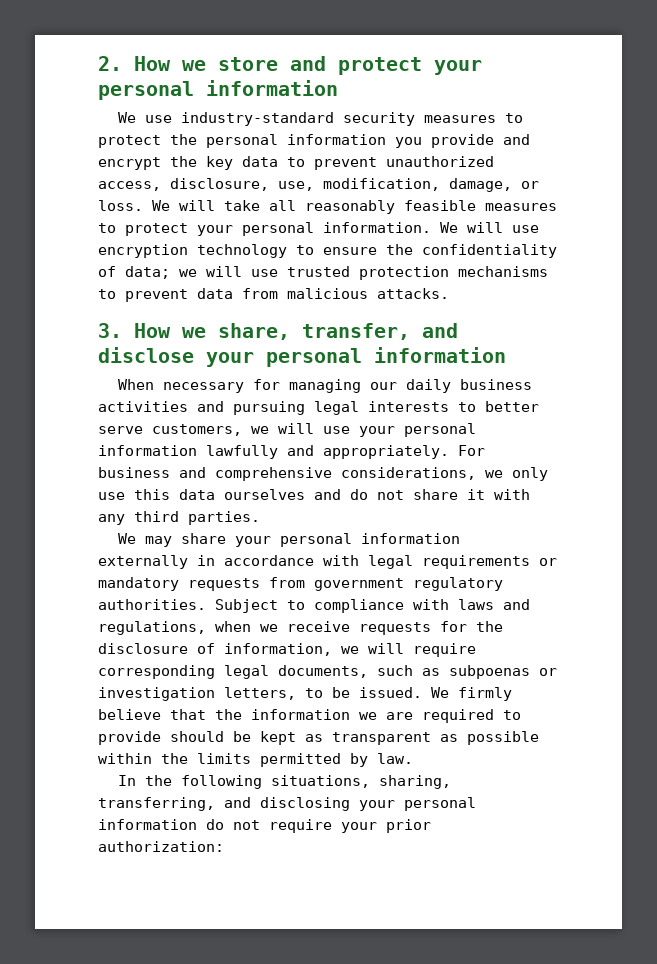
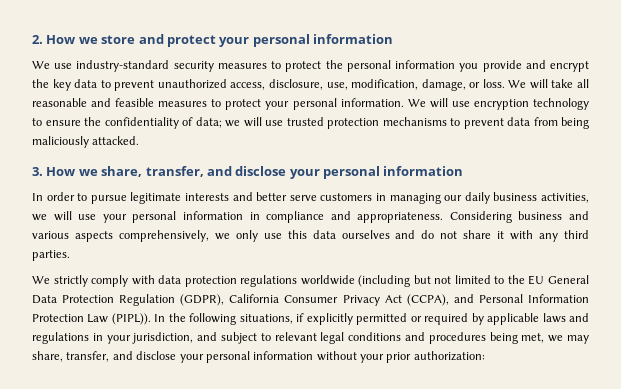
[305,200,395,214] reasonably -> [32,98,112,107] reasonable and
[287,288,449,299] malicious attacks. -> [561,117,589,129] [32,136,140,148] being maliciously attacked.
[118,379,533,393] [98,401,539,415] [98,424,242,436] When necessary for managing our daily business activities and pursuing legal interests to better serve customers, -> [32,192,590,204] In order to pursue legitimate interests and better serve customers in managing our daily business activities,
[206,445,485,459] [98,467,476,481] lawfully and appropriately. For business and comprehensive considerations, -> [249,211,589,223] [32,230,209,242] in compliance and appropriateness. Considering business and various aspects comprehensively,
[145,533,461,547] [98,555,557,569] [98,577,503,591] [98,599,530,613] [98,621,503,635] [98,643,476,657] [98,665,557,679] [98,687,512,701] [98,709,521,723] [98,731,539,745] [98,753,413,767] [118,775,452,789] [98,797,476,811] [98,819,332,833] may share your personal information externally in accordance with legal requirements or mandatory requests from government regulatory authorities. Subject to compliance with laws and regulations, when we receive requests for the disclosure of information, we will require corresponding legal documents, such as subpoenas or investigation letters, to be issued. We firmly believe that the information we are required to provide should be kept as transparent as possible within the limits permitted by law. // In the following situations, sharing, transferring, and disclosing your personal information do not require -> [53,275,590,287] [32,294,589,306] [32,313,589,325] [32,332,589,344] [32,351,357,363] strictly comply with data protection regulations worldwide (including but not limited to the EU General Data Protection Regulation (GDPR), California Consumer Privacy Act (CCPA), and Personal Information Protection Law (PIPL)). In the following situations, if explicitly permitted or required by applicable laws and regulations in your jurisdiction, and subject to relevant legal conditions and procedures being met, we may share, transfer, and disclose your personal information without

